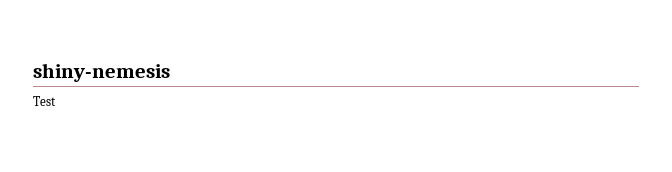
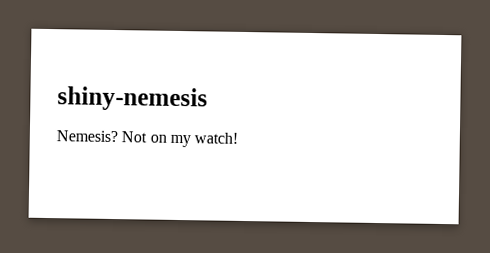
[33,96,56,106] Test -> [56,130,239,148] Nemesis? Not on my watch!

